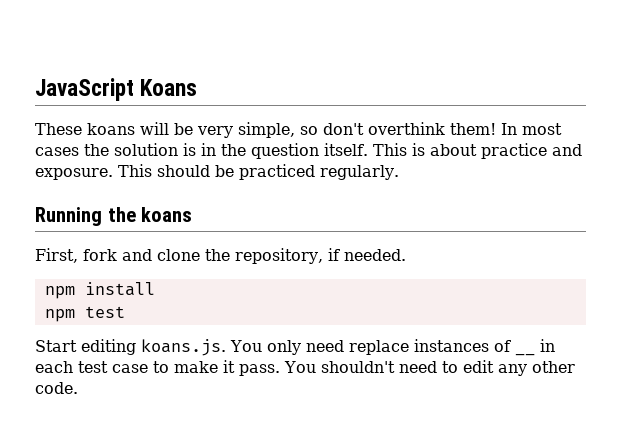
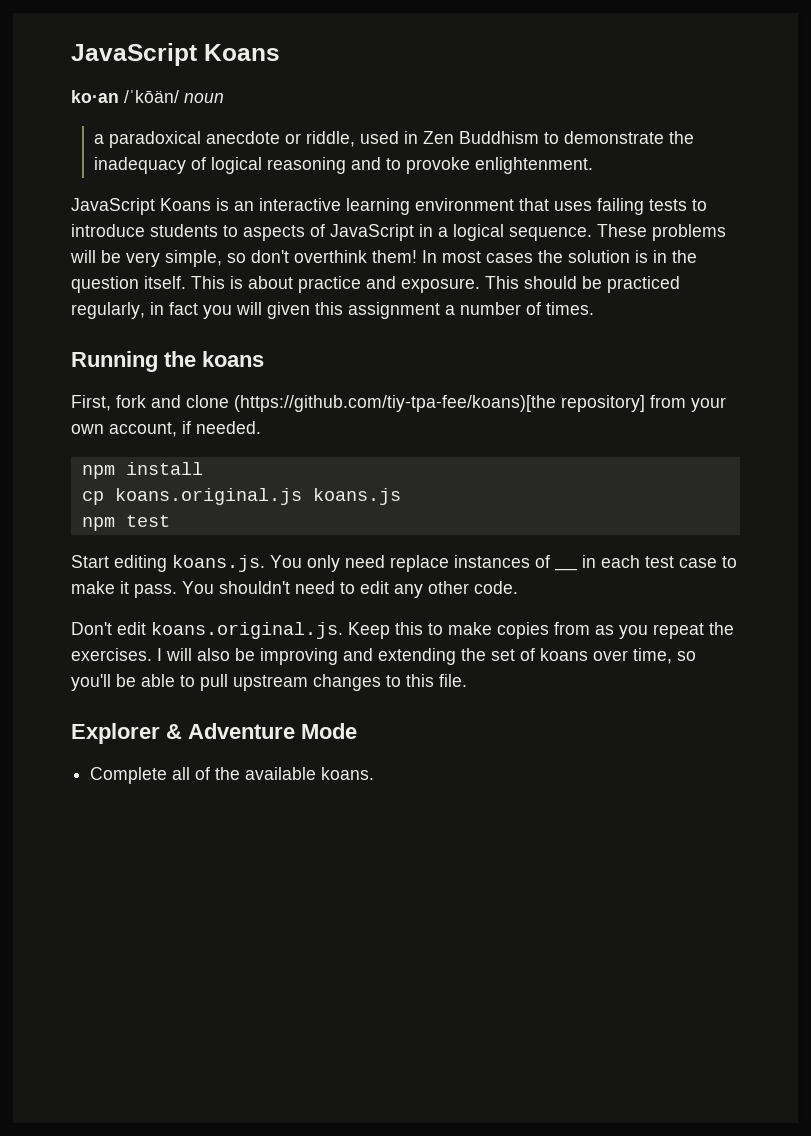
[35,123,135,135] These koans -> [71,90,224,103] [93,131,694,148] [93,157,593,174] [71,198,707,215] [71,224,726,241] ko·an /ˈkōän/ noun // a paradoxical anecdote or riddle, used in Zen Buddhism to demonstrate the inadequacy of logical reasoning and to provoke enlightenment. // JavaScript Koans is an interactive learning environment that uses failing tests to introduce students to aspects of JavaScript in a logical sequence. These problems
[320,165,399,180] regularly. -> [71,302,594,319] regularly, in fact you will given this assignment a number of times.
[205,248,323,264] the repository, -> [234,395,726,412] [71,422,177,437] (https://github.com/tiy-tpa-fee/koans)[the repository] from your own account,
(155, 289) none -> [81,488,401,505] // cp koans.original.js koans.js
(78, 388) none -> [71,622,734,639] [71,648,696,665] [71,674,467,691] [71,723,357,744] [90,767,375,784] // Don't edit koans.original.js. Keep this to make copies from as you repeat the exercises. I will also be improving and extending the set of koans over time, so you'll be able to pull upstream changes to this file. // Explorer & Adventure Mode // Complete all of the available koans.

